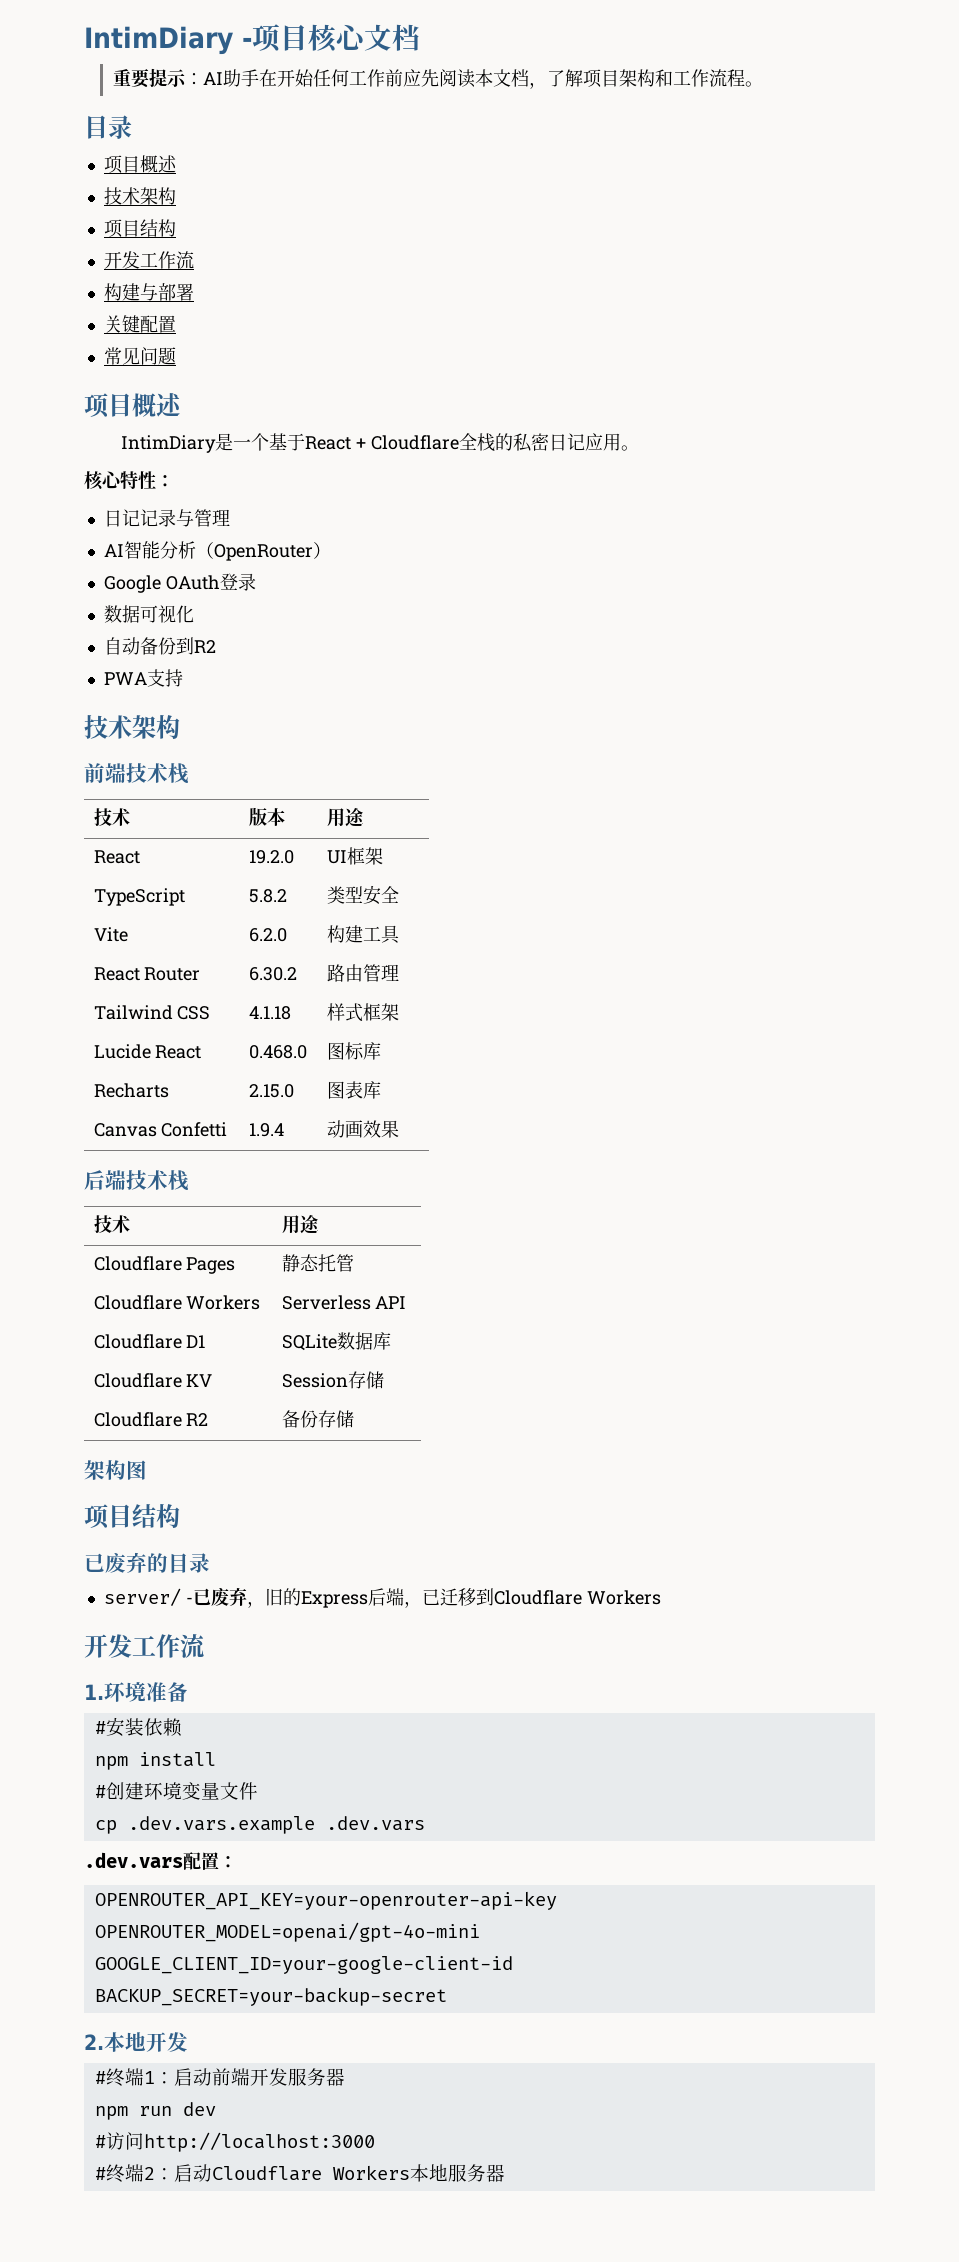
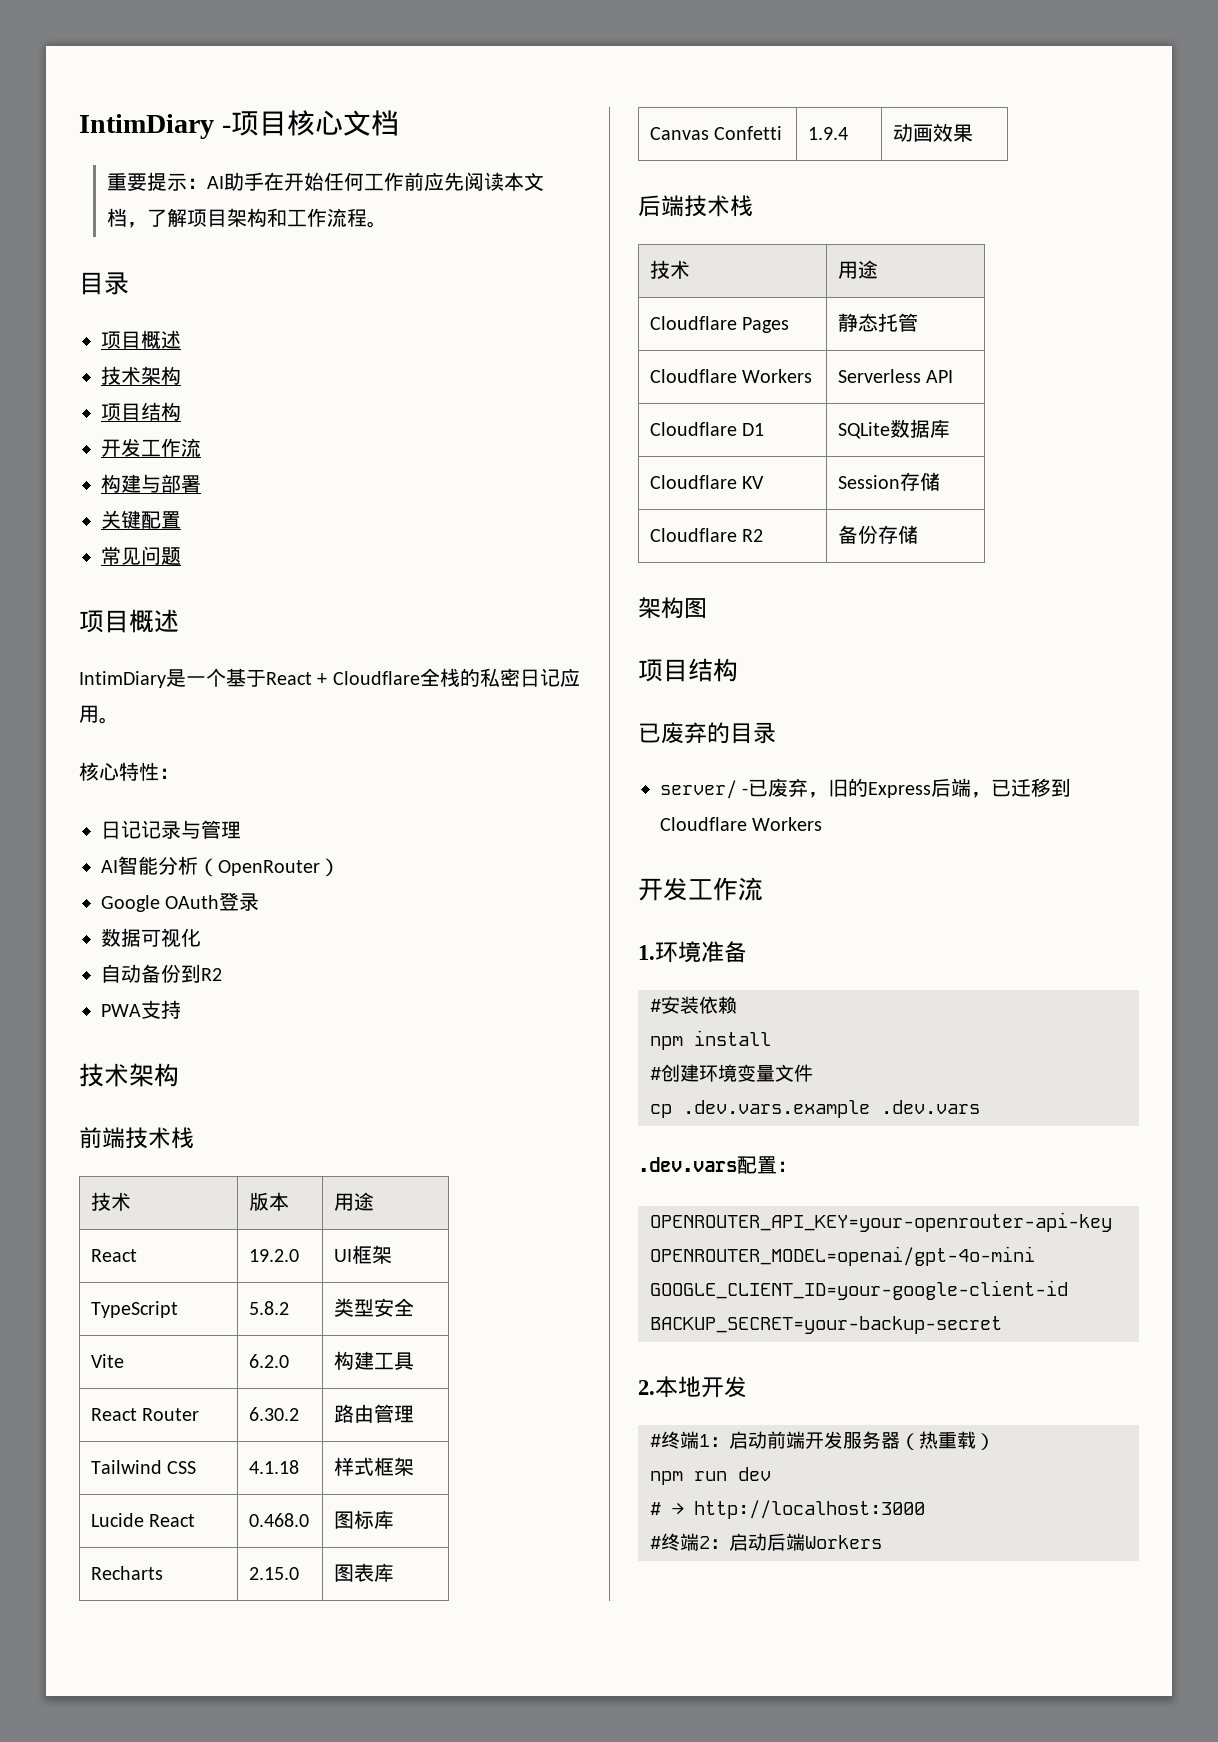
(345, 2077) none -> [900,1431,995,1450] （热重载）
[105,2132,144,2150] 访问 -> [672,1502,684,1515] →
[211,2164,505,2182] Cloudflare Workers本地服务器 -> [767,1533,882,1551] 后端Workers

